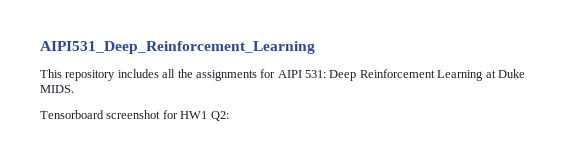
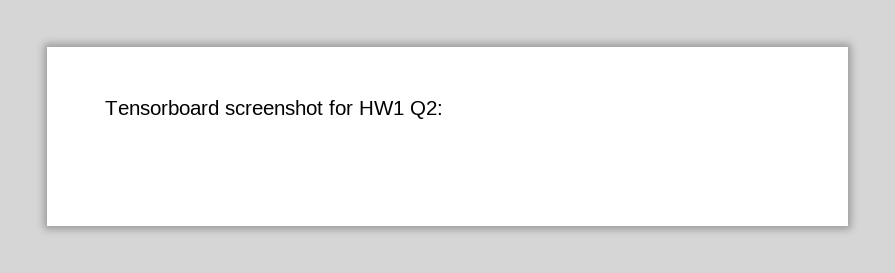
[40,41,315,54] [40,69,525,81] [40,85,74,93] AIPI531_Deep_Reinforcement_Learning // This repository includes all the assignments for AIPI 531: Deep Reinforcement Learning at Duke MIDS. // -> (105, 107) none

